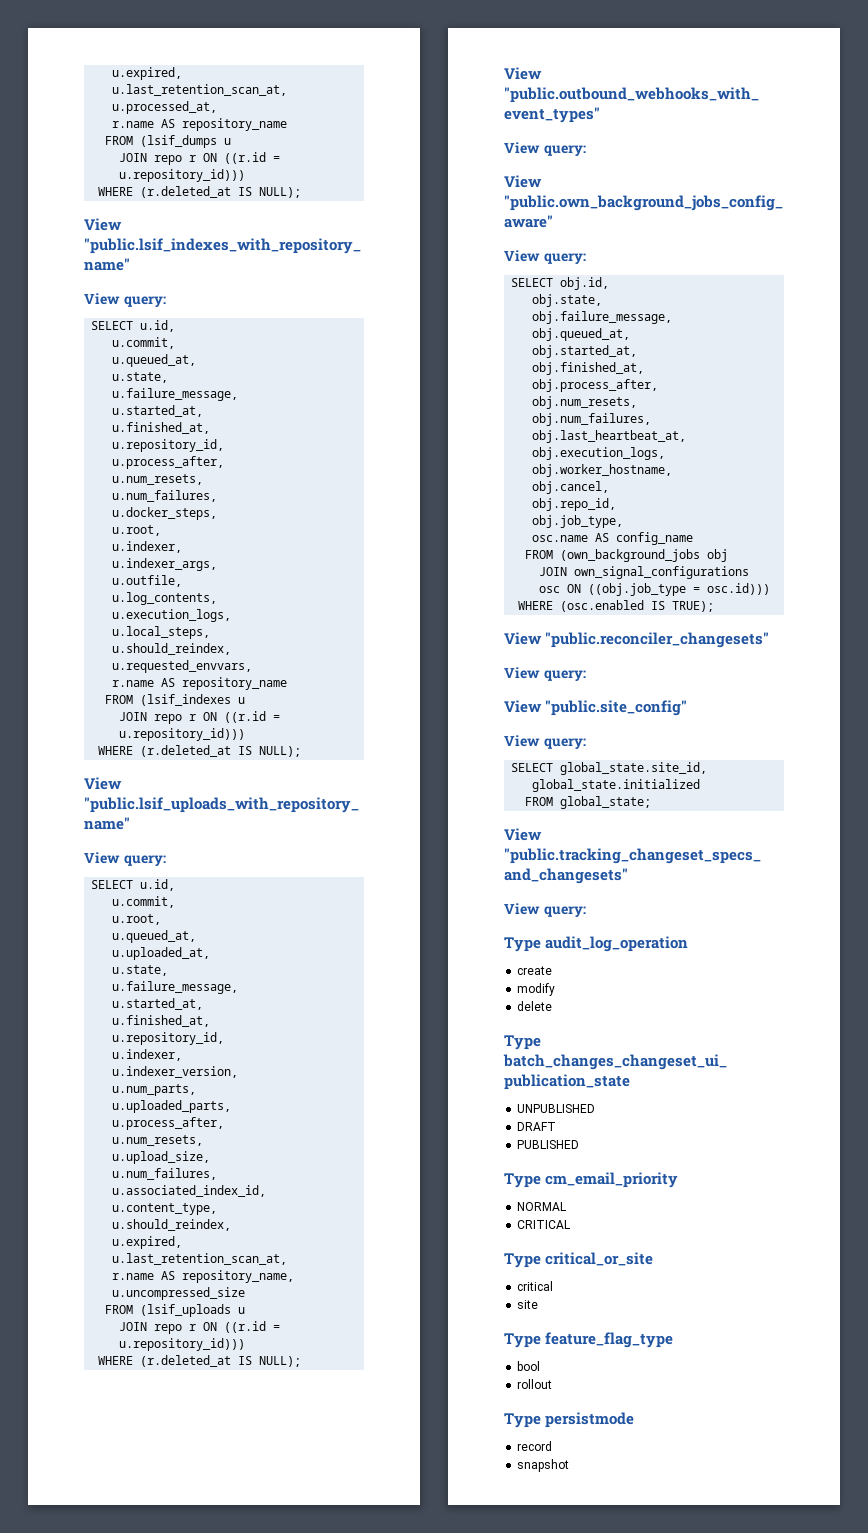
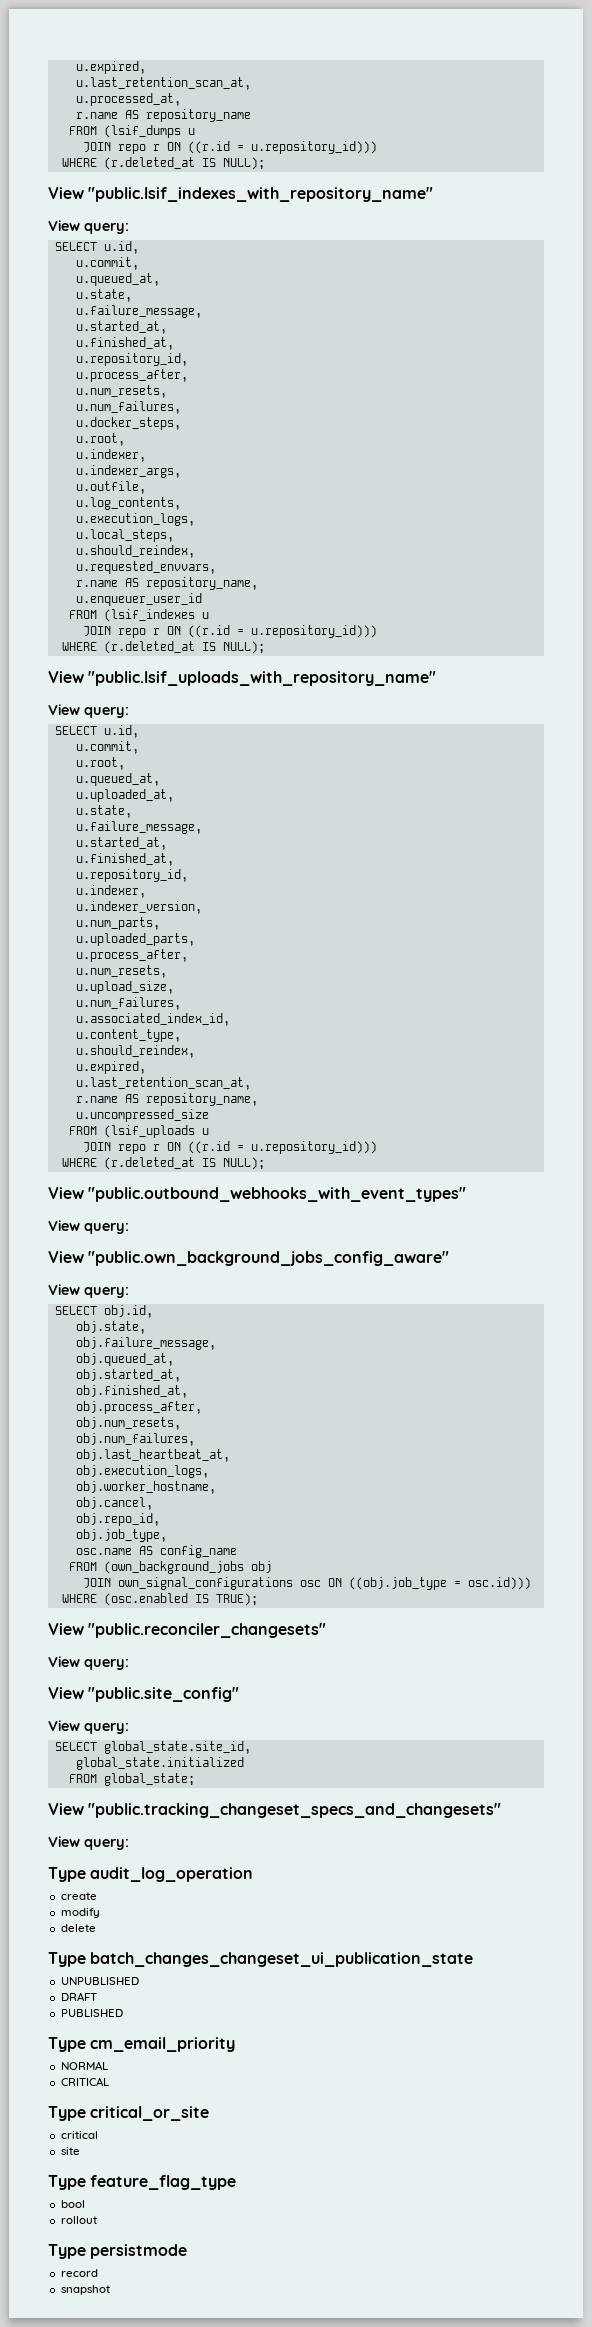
[182,677,288,690] repository_name -> [145,577,258,590] [75,593,202,606] repository_name, // u.enqueuer_user_id

